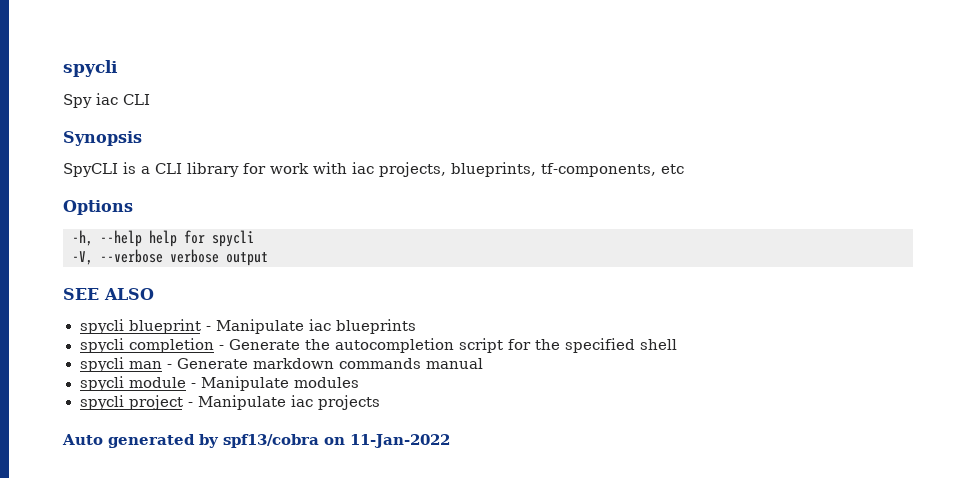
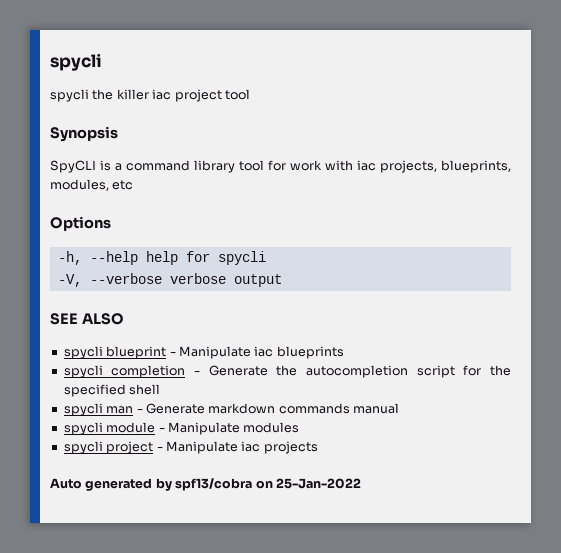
[63,60,118,77] [63,93,150,108] spycli // Spy iac CLI -> [50,53,102,71] [50,89,250,102] spycli // spycli the killer iac project tool
[155,162,239,177] CLI library -> [126,160,264,173] command library tool
[541,163,656,177] tf-components, -> [50,179,109,191] modules,
[350,434,450,448] 11-Jan-2022 -> [275,478,361,489] 25-Jan-2022

